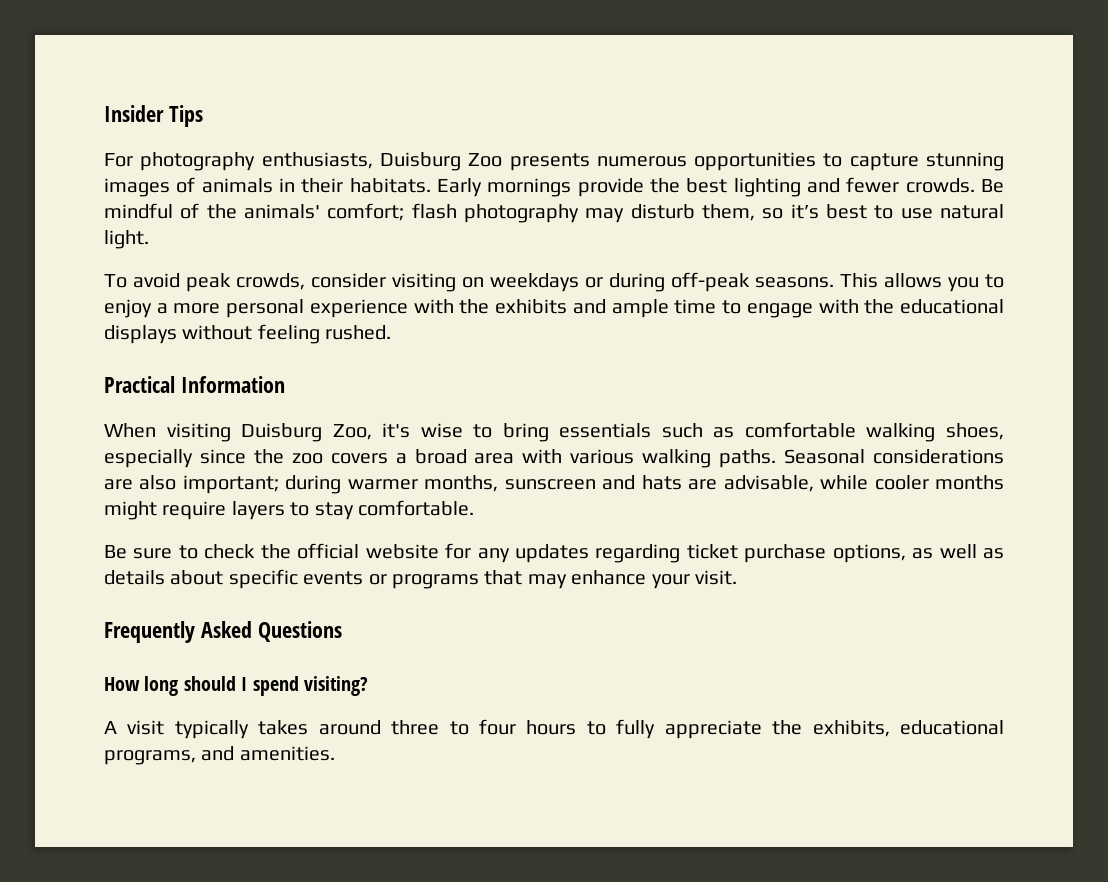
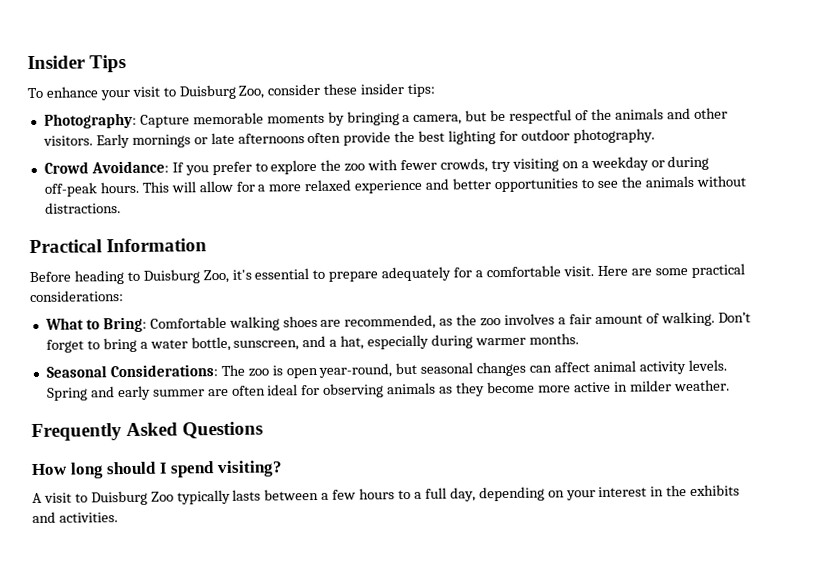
[104,152,1004,171] [104,177,1005,197] [104,203,1005,223] [104,230,149,249] [104,272,1004,292] [104,299,1005,318] [104,324,392,344] [104,376,285,393] [104,422,1005,442] [104,449,1004,468] [104,475,1004,494] [104,500,474,520] [104,543,1004,563] [104,569,737,589] For photography enthusiasts, Duisburg Zoo presents numerous opportunities to capture stunning images of animals in their habitats. Early mornings provide the best lighting and fewer crowds. Be mindful of the animals' comfort; flash photography may disturb them, so it’s best to use natural light. // To avoid peak crowds, consider visiting on weekdays or during off-peak seasons. This allows you to enjoy a more personal experience with the exhibits and ample time to engage with the educational displays without feeling rushed. // Practical Information // When visiting Duisburg Zoo, it's wise to bring essentials such as comfortable walking shoes, especially since the zoo covers a broad area with various walking paths. Seasonal considerations are also important; during warmer months, sunscreen and hats are advisable, while cooler months might require layers to stay comfortable. // Be sure to check the official website for any updates regarding ticket purchase options, as well as details about specific events or programs that may enhance your visit. -> [27,83,436,101] [43,107,728,129] [42,128,655,149] [43,155,710,176] [43,175,746,197] [44,202,121,214] [29,238,208,254] [29,263,745,285] [30,290,124,303] [44,311,751,333] [45,333,579,353] [45,359,727,379] [46,379,730,401] To enhance your visit to Duisburg Zoo, consider these insider tips: // Photography: Capture memorable moments by bringing a camera, but be respectful of the animals and other visitors. Early mornings or late afternoons often provide the best lighting for outdoor photography. // Crowd Avoidance: If you prefer to explore the zoo with fewer crowds, try visiting on a weekday or during off-peak hours. This will allow for a more relaxed experience and better opportunities to see the animals without distractions. // Practical Information // Before heading to Duisburg Zoo, it's essential to prepare adequately for a comfortable visit. Here are some practical considerations: // What to Bring: Comfortable walking shoes are recommended, as the zoo involves a fair amount of walking. Don’t forget to bring a water bottle, sunscreen, and a hat, especially during warmer months. // Seasonal Considerations: The zoo is open year-round, but seasonal changes can affect animal activity levels. Spring and early summer are often ideal for observing animals as they become more active in milder weather.
[174,719,1005,739] [104,746,335,765] typically takes around three to four hours to fully appreciate the exhibits, educational programs, and amenities. -> [74,484,741,506] [32,511,118,524] to Duisburg Zoo typically lasts between a few hours to a full day, depending on your interest in the exhibits and activities.

